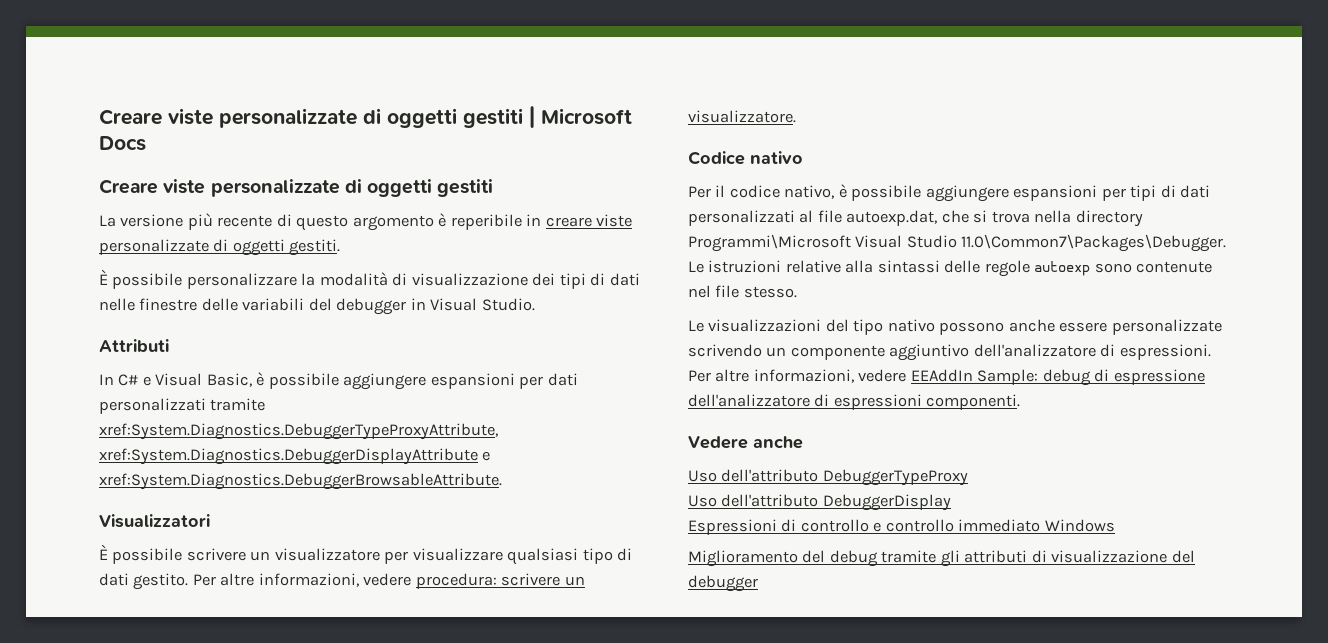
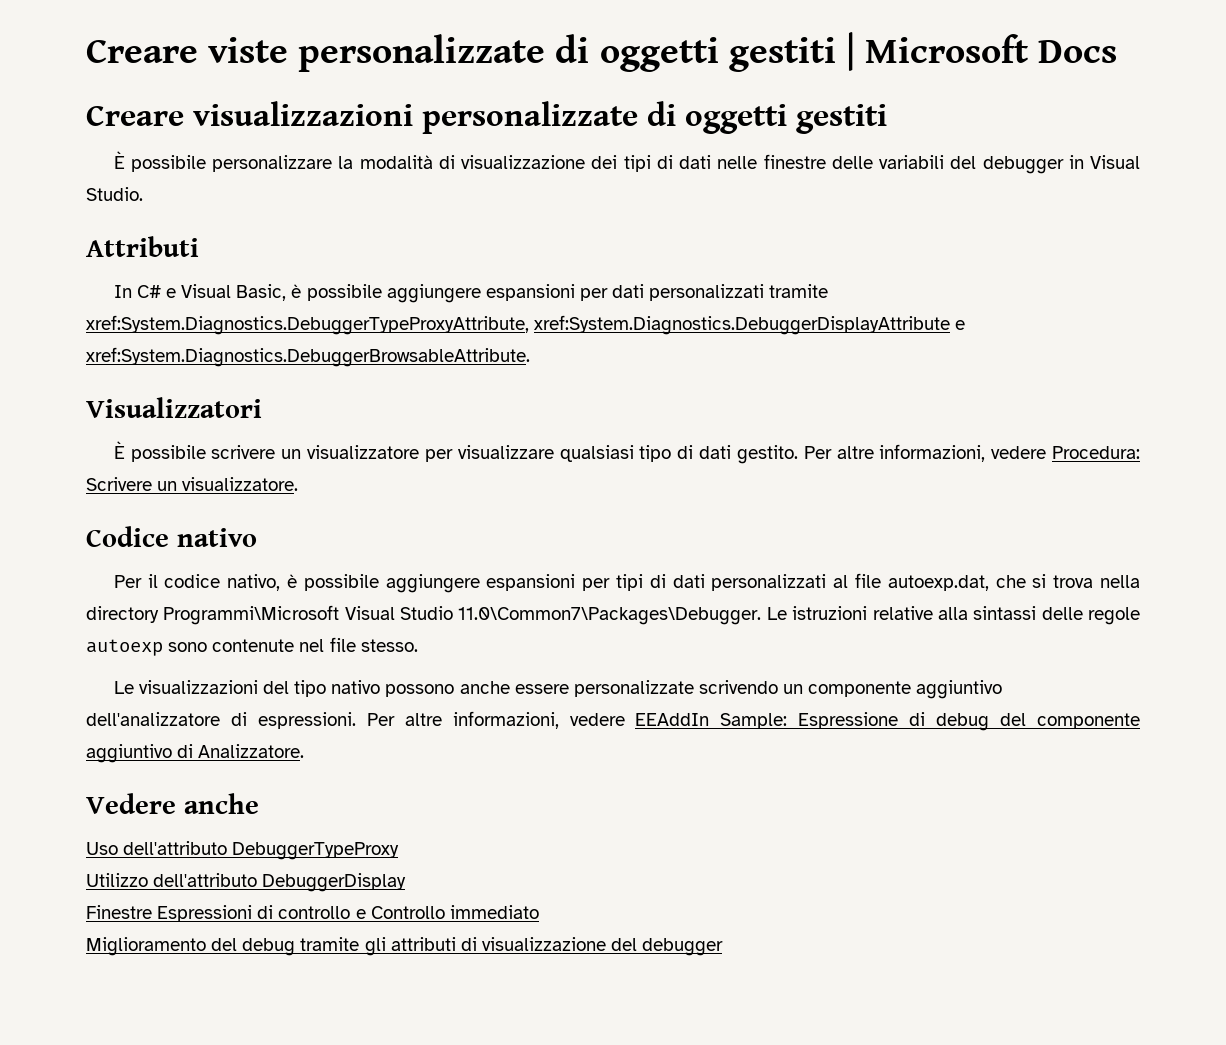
[163,179,494,197] [99,213,633,231] [99,239,341,256] viste personalizzate di oggetti gestiti // La versione più recente di questo argomento è reperibile in creare viste personalizzate di oggetti gestiti. -> [193,101,887,134] visualizzazioni personalizzate di oggetti gestiti
[415,573,561,589] procedura: scrivere -> [1051,446,1140,459] [86,477,152,491] Procedura: Scrivere
[1042,369,1205,386] [688,394,1021,410] debug di espressione dell'analizzatore di espressioni componenti. -> [798,712,1140,731] [86,744,305,763] Espressione di debug del componente aggiuntivo di Analizzatore.
[688,495,717,507] Uso -> [86,873,148,887] Utilizzo
(951, 502) none -> [86,905,152,919] Finestre
[885,519,954,532] controllo -> [370,906,445,919] Controllo
[1044,519,1115,532] Windows -> (539, 912) none

